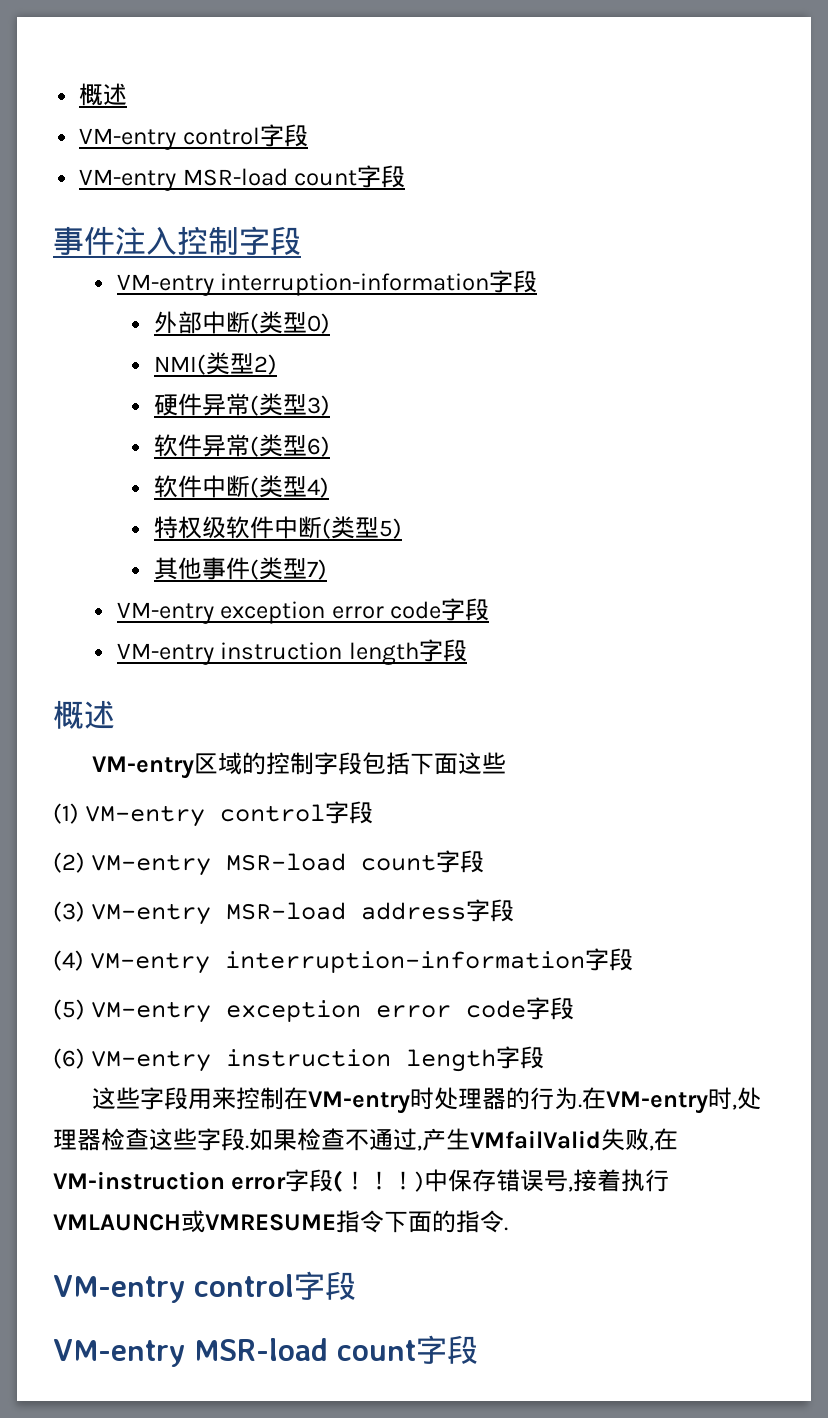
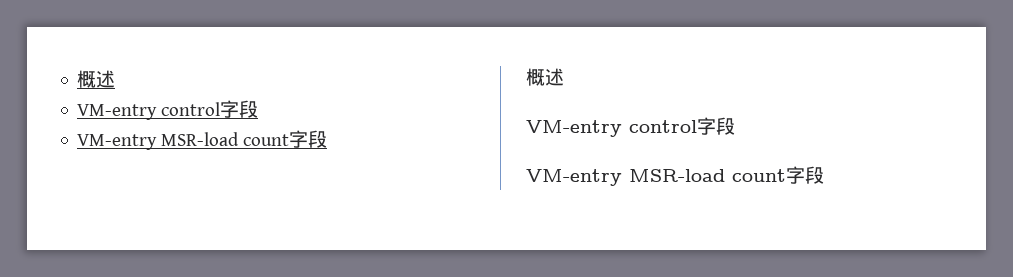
[53,226,301,255] [116,270,538,296] [153,311,330,334] [153,352,277,375] [153,393,330,416] [153,434,330,457] [153,475,329,498] [153,516,402,539] [153,557,327,580] [116,598,490,624] [116,639,467,665] [53,700,115,729] [92,752,507,779] [53,801,374,827] [53,850,485,876] [53,899,515,925] [53,948,634,974] [53,997,575,1023] [53,1046,545,1072] [92,1087,762,1114] [53,1128,678,1151] [53,1169,670,1192] [53,1210,508,1233] 事件注入控制字段 // VM-entry interruption-information字段 // 外部中断(类型0) // NMI(类型2) // 硬件异常(类型3) // 软件异常(类型6) // 软件中断(类型4) // 特权级软件中断(类型5) // 其他事件(类型7) // VM-entry exception error code字段 // VM-entry instruction length字段 // 概述 // VM-entry区域的控制字段包括下面这些 // (1) VM-entry control字段 // (2) VM-entry MSR-load count字段 // (3) VM-entry MSR-load address字段 // (4) VM-entry interruption-information字段 // (5) VM-entry exception error code字段 // (6) VM-entry instruction length字段 // 这些字段用来控制在VM-entry时处理器的行为.在VM-entry时,处理器检查这些字段.如果检查不通过,产生VMfailValid失败,在VM-instruction error字段(！！！)中保存错误号,接着执行VMLAUNCH或VMRESUME指令下面的指令. -> [526,68,564,86] 概述

